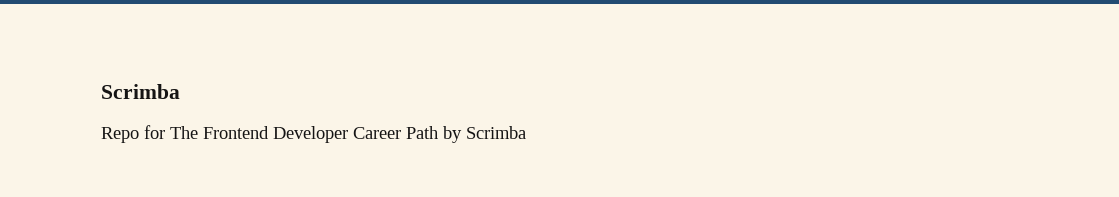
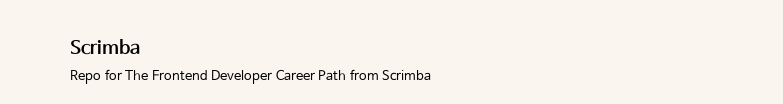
[443,126,462,143] by -> [349,69,379,80] from

